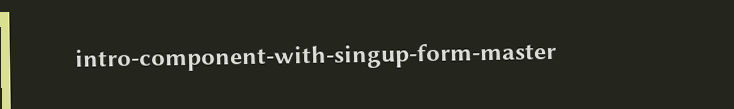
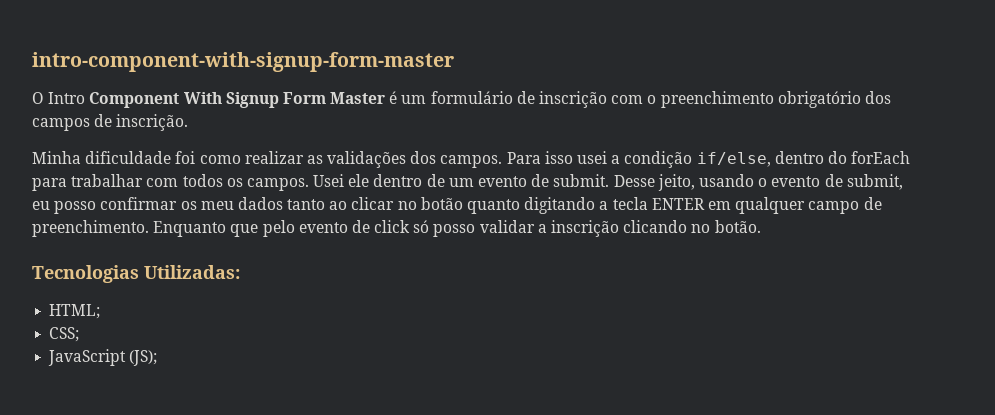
[74,41,557,73] intro-component-with-singup-form-master -> [32,52,454,72] [32,91,891,108] [32,114,189,131] [32,151,911,168] [32,174,903,191] [32,197,882,214] [32,220,761,237] [32,265,240,283] [49,304,101,319] [49,327,80,342] [48,349,158,366] intro-component-with-signup-form-master // O Intro Component With Signup Form Master é um formulário de inscrição com o preenchimento obrigatório dos campos de inscrição. // Minha dificuldade foi como realizar as validações dos campos. Para isso usei a condição if/else, dentro do forEach para trabalhar com todos os campos. Usei ele dentro de um evento de submit. Desse jeito, usando o evento de submit, eu posso confirmar os meu dados tanto ao clicar no botão quanto digitando a tecla ENTER em qualquer campo de preenchimento. Enquanto que pelo evento de click só posso validar a inscrição clicando no botão. // Tecnologias Utilizadas: // HTML; // CSS; // JavaScript (JS);

